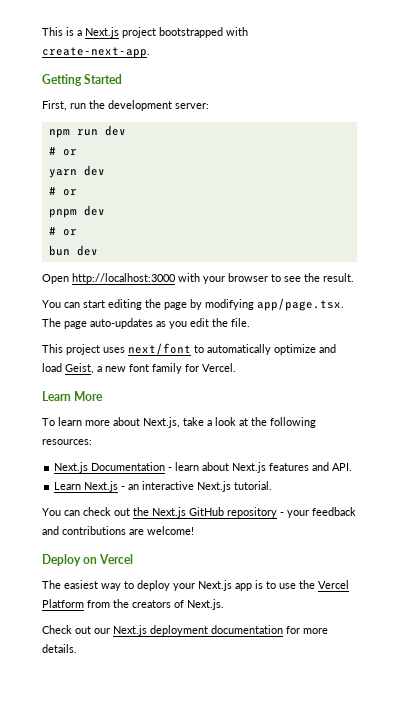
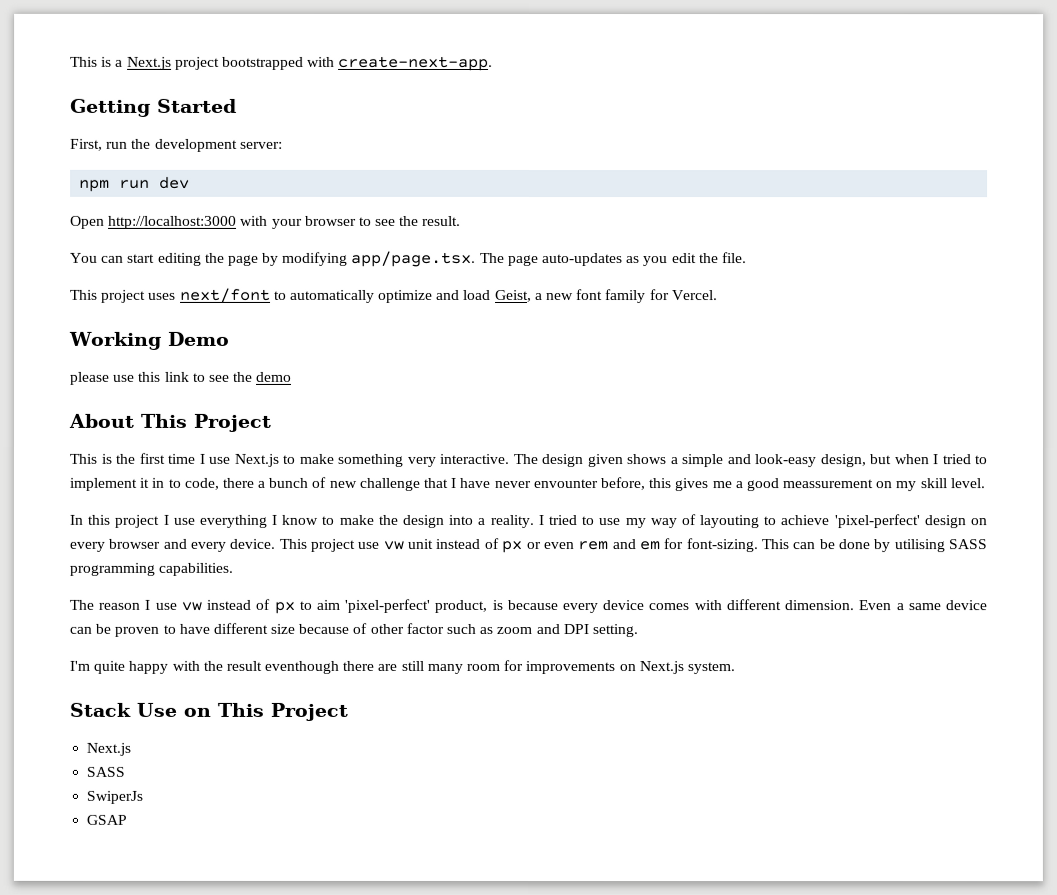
[48,146,77,156] [48,165,105,178] [48,186,77,196] [48,205,105,218] [48,226,77,236] [48,245,98,256] // # or // yarn dev // # or // pnpm dev // # or // bun dev -> (191, 182) none
[42,391,104,401] [42,417,316,428] [42,439,92,445] [54,462,353,473] [54,481,273,492] [42,507,356,518] [42,526,194,535] [42,554,134,566] [42,580,349,591] [42,599,224,610] [42,625,328,636] [42,644,77,653] Learn More // To learn more about Next.js, take a look at the following resources: // Next.js Documentation - learn about Next.js features and API. // Learn Next.js - an interactive Next.js tutorial. // You can check out the Next.js GitHub repository - your feedback and contributions are welcome! // Deploy on Vercel // The easiest way to deploy your Next.js app is to use the Vercel Platform from the creators of Next.js. // Check out our Next.js deployment documentation for more details. -> [69,331,230,350] [70,371,293,385] [69,413,272,432] [69,452,987,468] [69,476,985,492] [69,514,988,529] [69,537,987,553] [69,562,234,576] [69,598,988,614] [69,622,638,638] [69,659,735,675] [69,702,348,721] [86,742,132,756] [86,766,126,777] [86,790,144,804] [86,814,128,825] Working Demo // please use this link to see the demo // About This Project // This is the first time I use Next.js to make something very interactive. The design given shows a simple and look-easy design, but when I tried to implement it in to code, there a bunch of new challenge that I have never envounter before, this gives me a good meassurement on my skill level. // In this project I use everything I know to make the design into a reality. I tried to use my way of layouting to achieve 'pixel-perfect' design on every browser and every device. This project use vw unit instead of px or even rem and em for font-sizing. This can be done by utilising SASS programming capabilities. // The reason I use vw instead of px to aim 'pixel-perfect' product, is because every device comes with different dimension. Even a same device can be proven to have different size because of other factor such as zoom and DPI setting. // I'm quite happy with the result eventhough there are still many room for improvements on Next.js system. // Stack Use on This Project // Next.js // SASS // SwiperJs // GSAP

